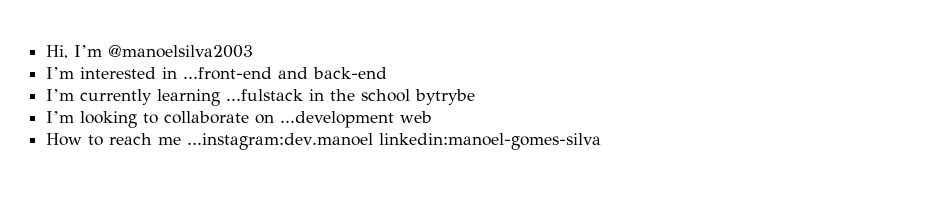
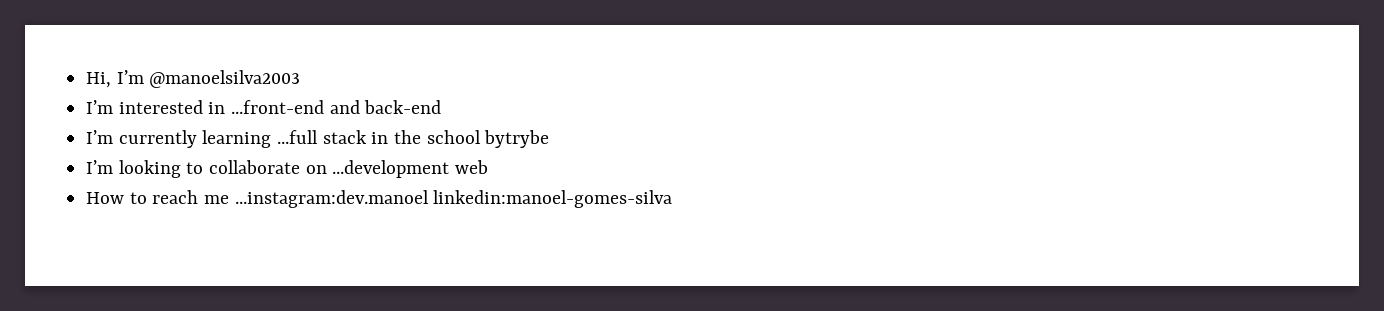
[226,89,304,101] ...fulstack -> [277,130,367,144] ...full stack

